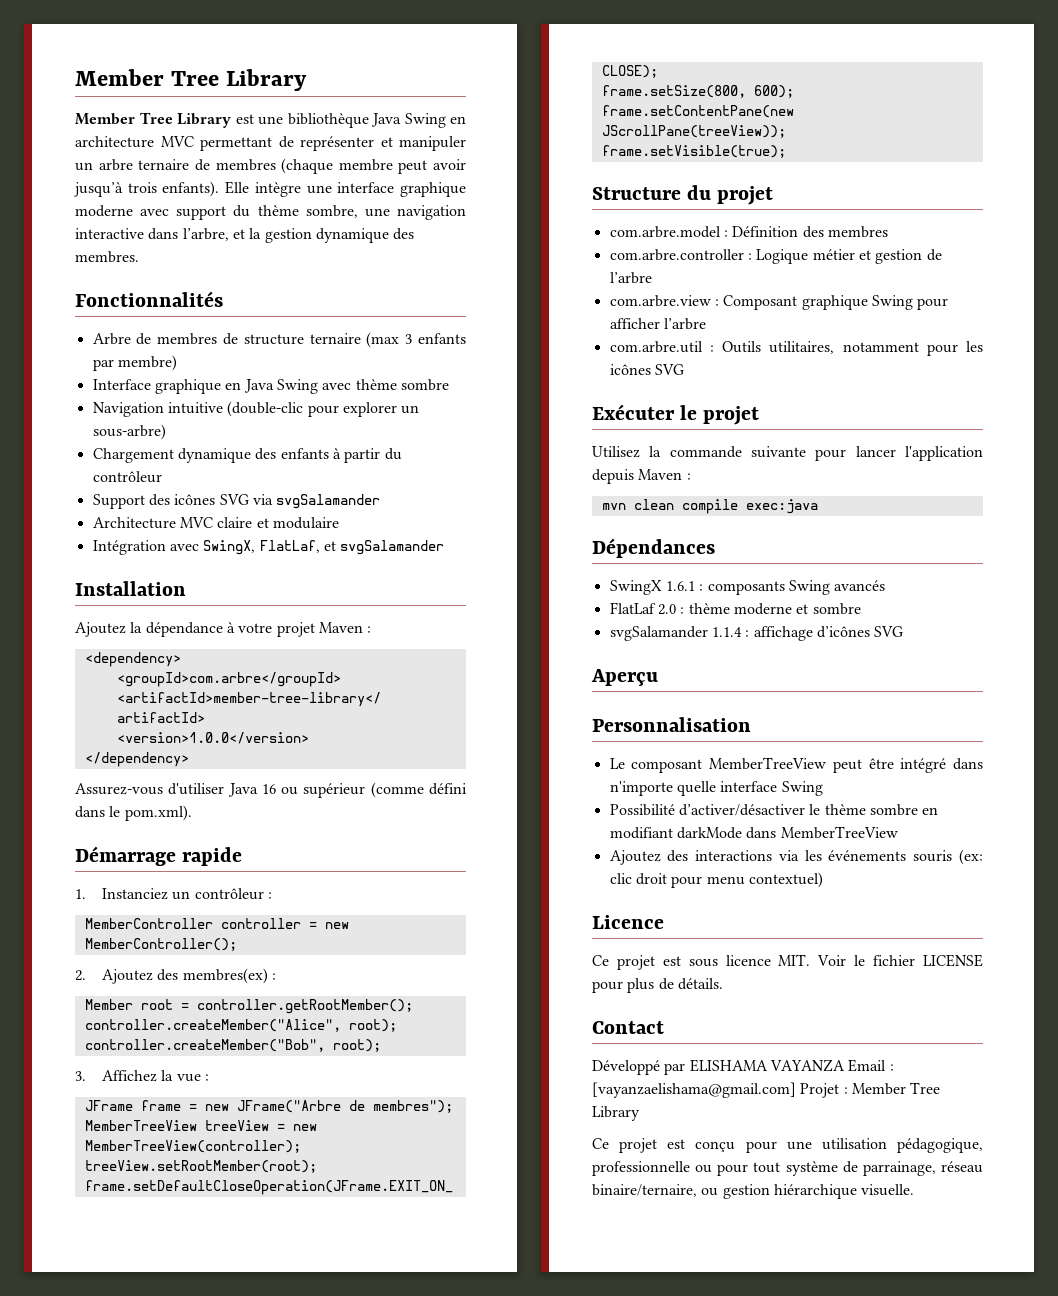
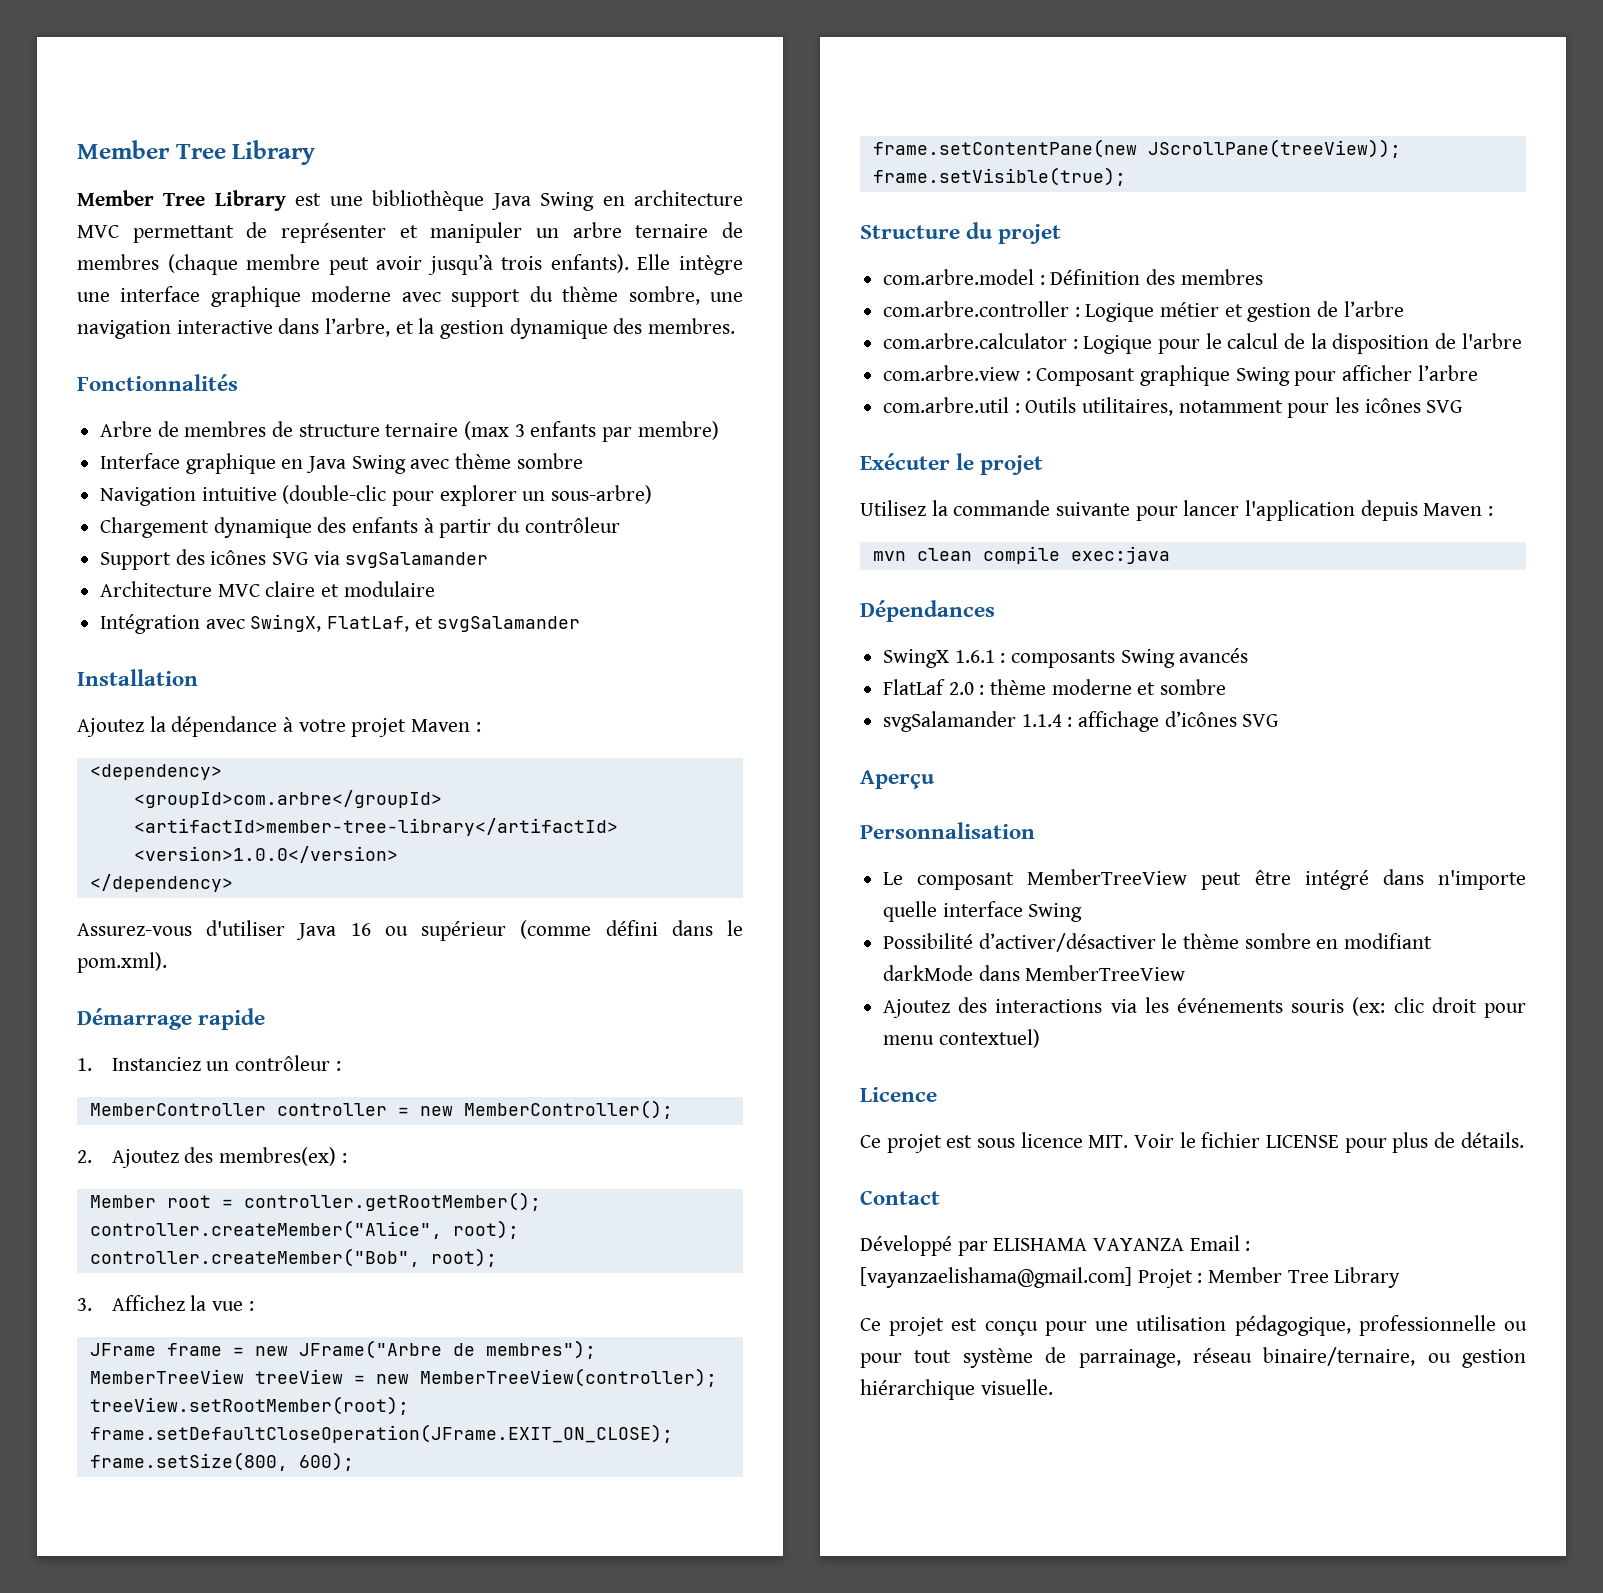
(652, 278) none -> [883,333,1522,354] // com.arbre.calculator : Logique pour le calcul de la disposition de l'arbre

